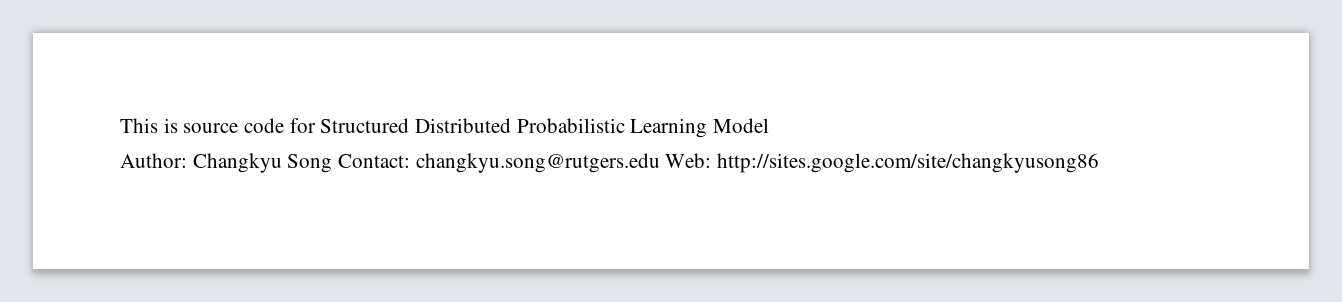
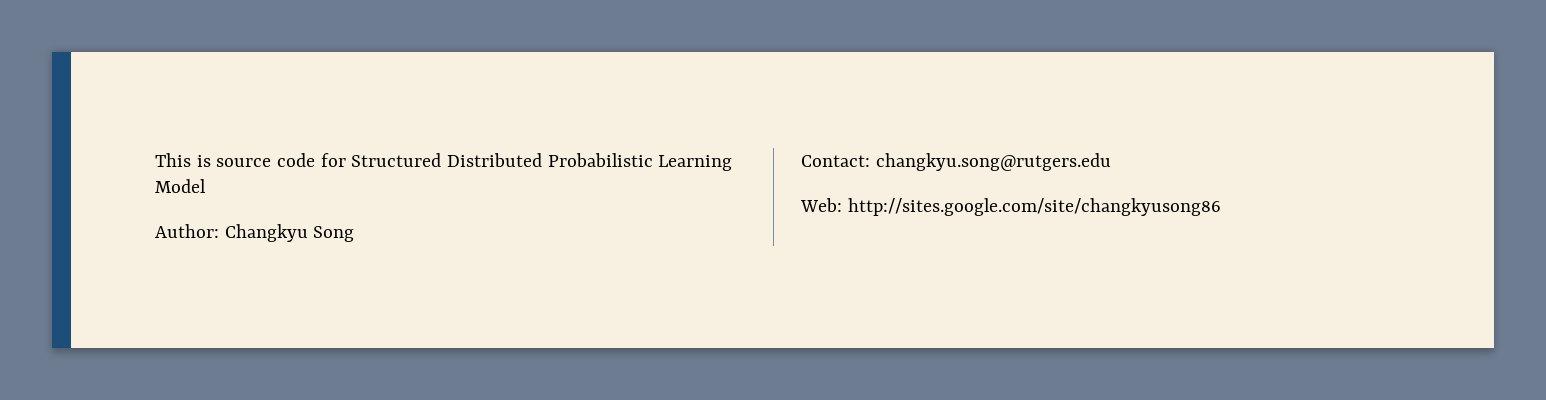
(333, 163) none -> (355, 234) //
(660, 163) none -> (1111, 162) //

